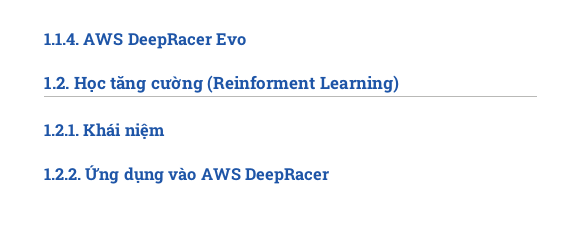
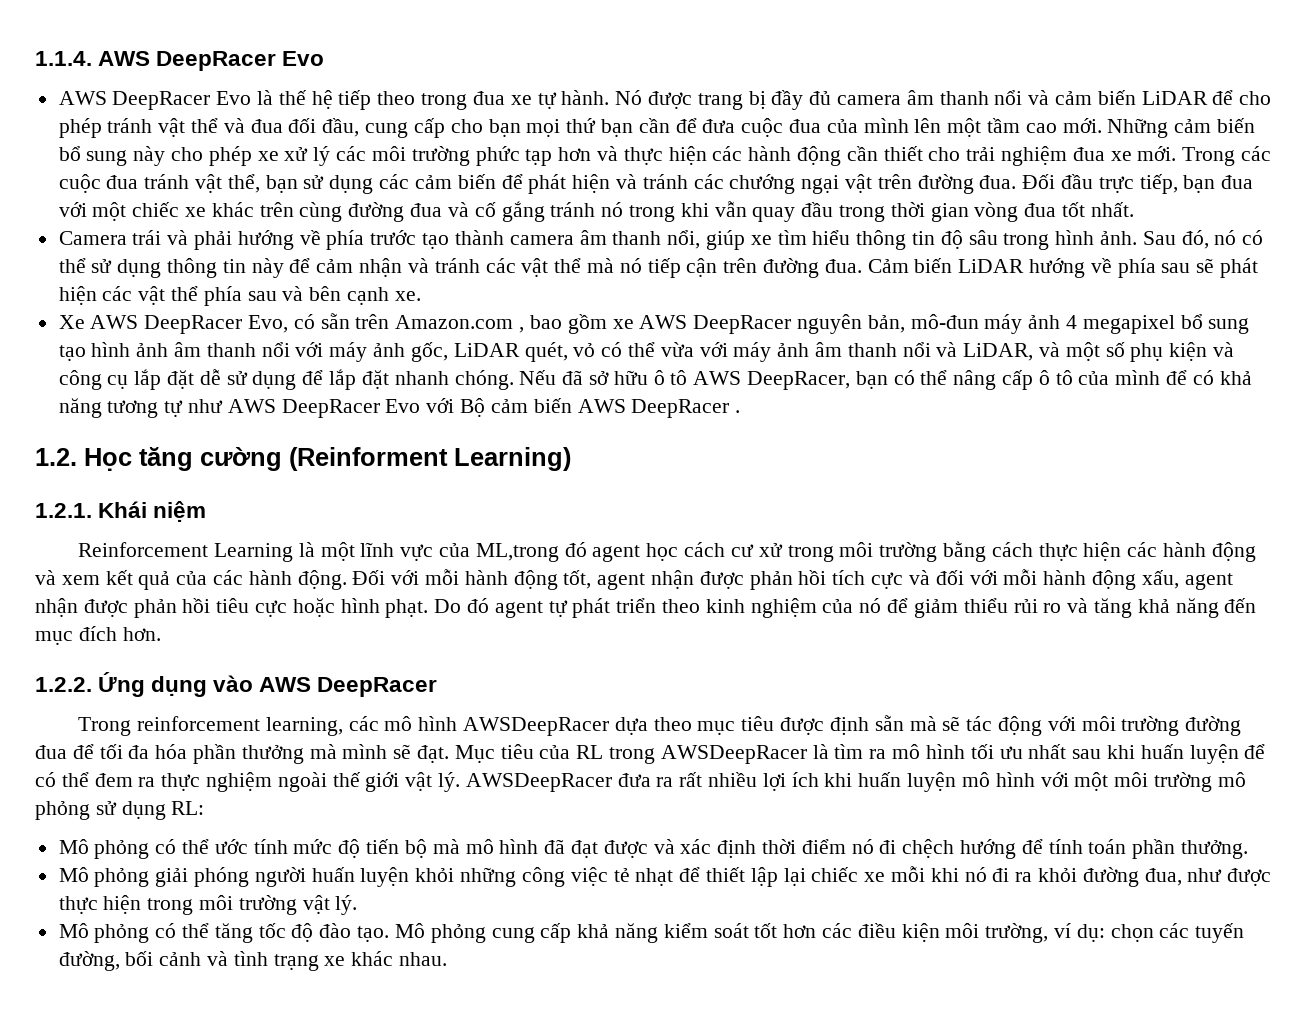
(247, 39) none -> [58,90,1272,110] [58,118,1255,138] [58,146,1271,166] [58,174,1254,194] [58,201,1134,222] [58,230,1264,250] [58,258,1258,278] [58,286,421,306] [58,313,1250,334] [58,342,1234,362] [58,369,1252,390] [58,398,741,418] // AWS DeepRacer Evo là thế hệ tiếp theo trong đua xe tự hành. Nó được trang bị đầy đủ camera âm thanh nổi và cảm biến LiDAR để cho phép tránh vật thể và đua đối đầu, cung cấp cho bạn mọi thứ bạn cần để đưa cuộc đua của mình lên một tầm cao mới. Những cảm biến bổ sung này cho phép xe xử lý các môi trường phức tạp hơn và thực hiện các hành động cần thiết cho trải nghiệm đua xe mới. Trong các cuộc đua tránh vật thể, bạn sử dụng các cảm biến để phát hiện và tránh các chướng ngại vật trên đường đua. Đối đầu trực tiếp, bạn đua với một chiếc xe khác trên cùng đường đua và cố gắng tránh nó trong khi vẫn quay đầu trong thời gian vòng đua tốt nhất. // Camera trái và phải hướng về phía trước tạo thành camera âm thanh nổi, giúp xe tìm hiểu thông tin độ sâu trong hình ảnh. Sau đó, nó có thể sử dụng thông tin này để cảm nhận và tránh các vật thể mà nó tiếp cận trên đường đua. Cảm biến LiDAR hướng về phía sau sẽ phát hiện các vật thể phía sau và bên cạnh xe. // Xe AWS DeepRacer Evo, có sẵn trên Amazon.com , bao gồm xe AWS DeepRacer nguyên bản, mô-đun máy ảnh 4 megapixel bổ sung tạo hình ảnh âm thanh nổi với máy ảnh gốc, LiDAR quét, vỏ có thể vừa với máy ảnh âm thanh nổi và LiDAR, và một số phụ kiện và công cụ lắp đặt dễ sử dụng để lắp đặt nhanh chóng. Nếu đã sở hữu ô tô AWS DeepRacer, bạn có thể nâng cấp ô tô của mình để có khả năng tương tự như AWS DeepRacer Evo với Bộ cảm biến AWS DeepRacer .
(165, 131) none -> [78,541,1256,562] [35,569,1233,590] [35,598,1257,618] [35,626,161,645] // Reinforcement Learning là một lĩnh vực của ML,trong đó agent học cách cư xử trong môi trường bằng cách thực hiện các hành động và xem kết quả của các hành động. Đối với mỗi hành động tốt, agent nhận được phản hồi tích cực và đối với mỗi hành động xấu, agent nhận được phản hồi tiêu cực hoặc hình phạt. Do đó agent tự phát triển theo kinh nghiệm của nó để giảm thiểu rủi ro và tăng khả năng đến mục đích hơn.
(330, 176) none -> [78,715,1242,736] [35,744,1266,764] [35,772,1246,792] [35,801,205,820] [58,839,1248,859] [58,866,1272,887] [58,895,358,915] [58,923,1245,943] [58,951,448,971] // Trong reinforcement learning, các mô hình AWSDeepRacer dựa theo mục tiêu được định sẵn mà sẽ tác động với môi trường đường đua để tối đa hóa phần thưởng mà mình sẽ đạt. Mục tiêu của RL trong AWSDeepRacer là tìm ra mô hình tối ưu nhất sau khi huấn luyện để có thể đem ra thực nghiệm ngoài thế giới vật lý. AWSDeepRacer đưa ra rất nhiều lợi ích khi huấn luyện mô hình với một môi trường mô phỏng sử dụng RL: // Mô phỏng có thể ước tính mức độ tiến bộ mà mô hình đã đạt được và xác định thời điểm nó đi chệch hướng để tính toán phần thưởng. // Mô phỏng giải phóng người huấn luyện khỏi những công việc tẻ nhạt để thiết lập lại chiếc xe mỗi khi nó đi ra khỏi đường đua, như được thực hiện trong môi trường vật lý. // Mô phỏng có thể tăng tốc độ đào tạo. Mô phỏng cung cấp khả năng kiểm soát tốt hơn các điều kiện môi trường, ví dụ: chọn các tuyến đường, bối cảnh và tình trạng xe khác nhau.

